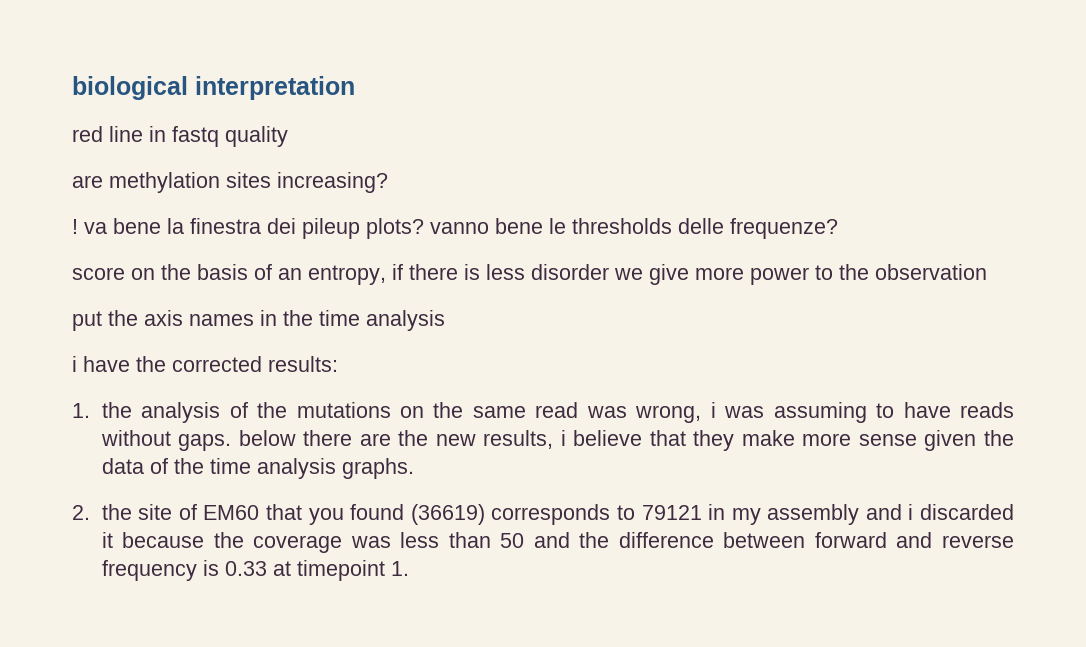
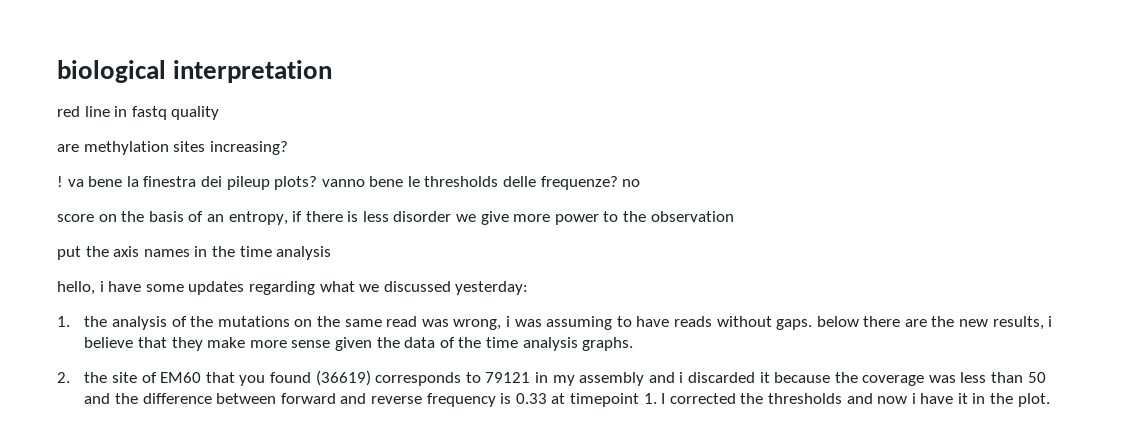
(838, 228) none -> [622,179,641,187] no
[72,356,338,372] i have the corrected results: -> [57,281,529,295] hello, i have some updates regarding what we discussed yesterday:
(409, 568) none -> [661,393,1050,407] I corrected the thresholds and now i have it in the plot.

